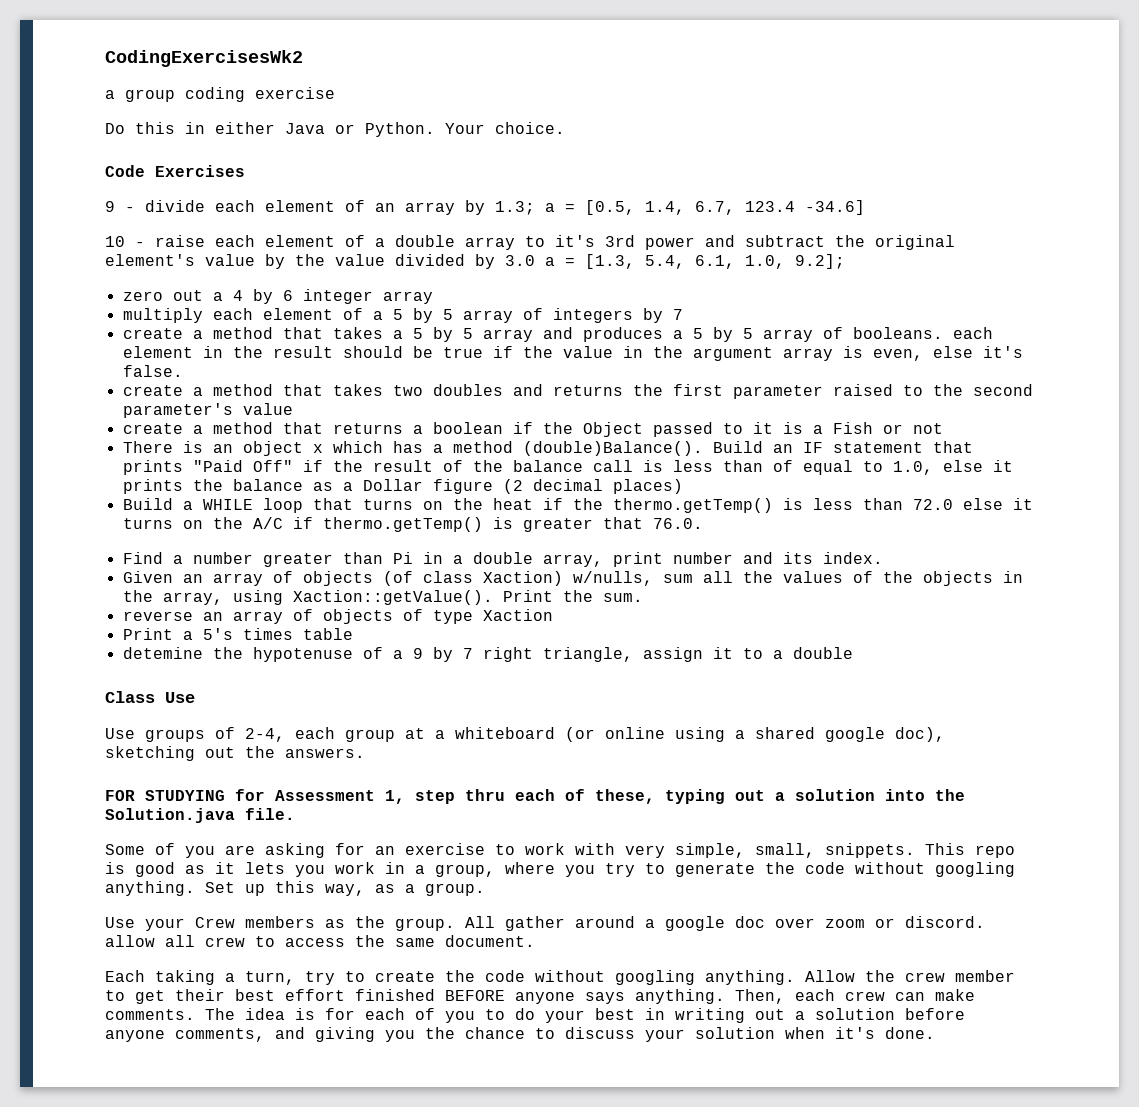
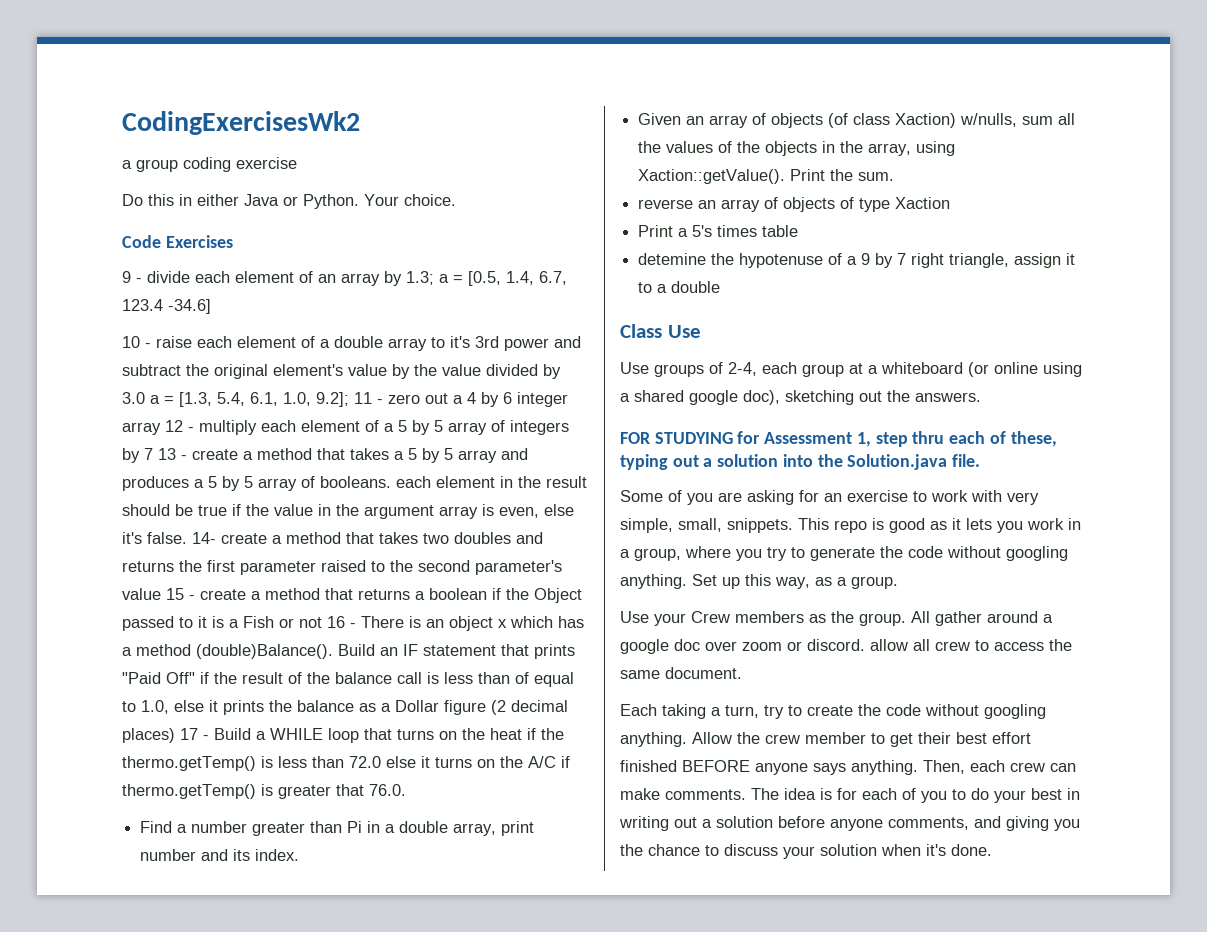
(845, 261) // -> [354,392,383,404] 11 -
(433, 297) // -> [165,420,194,432] 12 -
(683, 314) // -> [158,448,187,460] 13 -
(183, 371) // -> [192,532,216,544] 14-
(293, 409) // -> [166,588,195,600] 15 -
(943, 428) // -> [327,616,356,628] 16 -
(683, 486) // -> [180,728,209,740] 17 -

